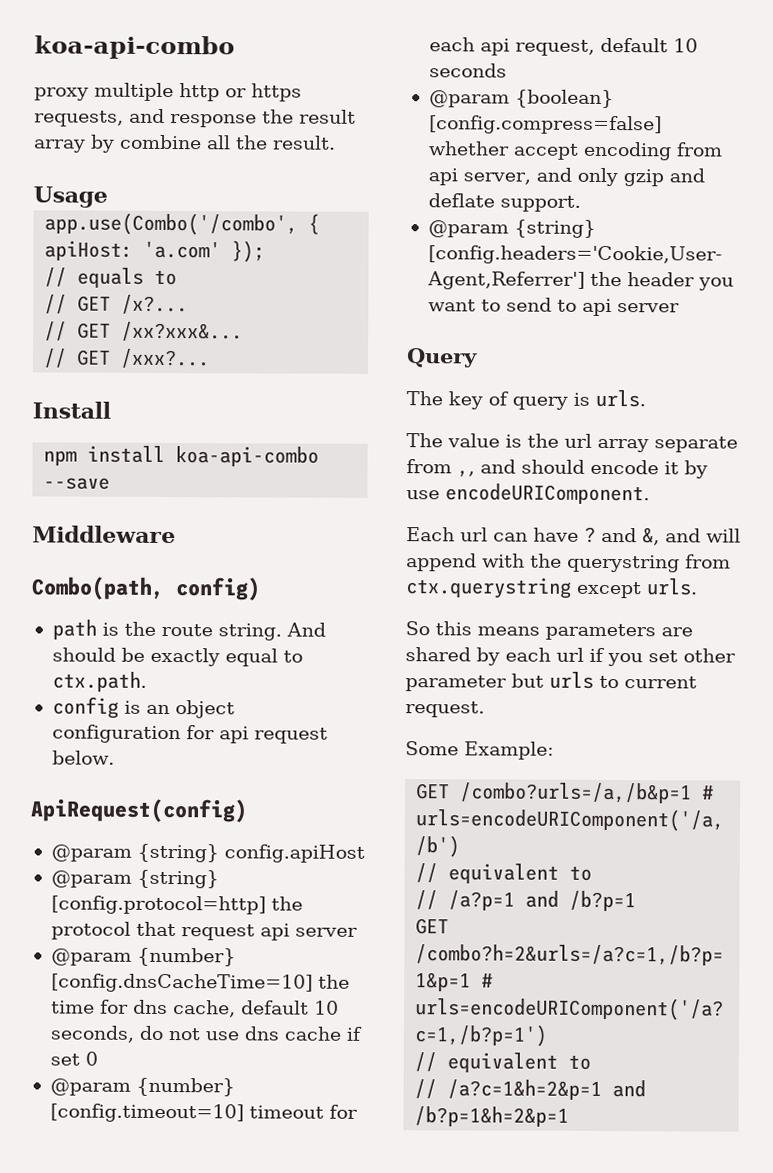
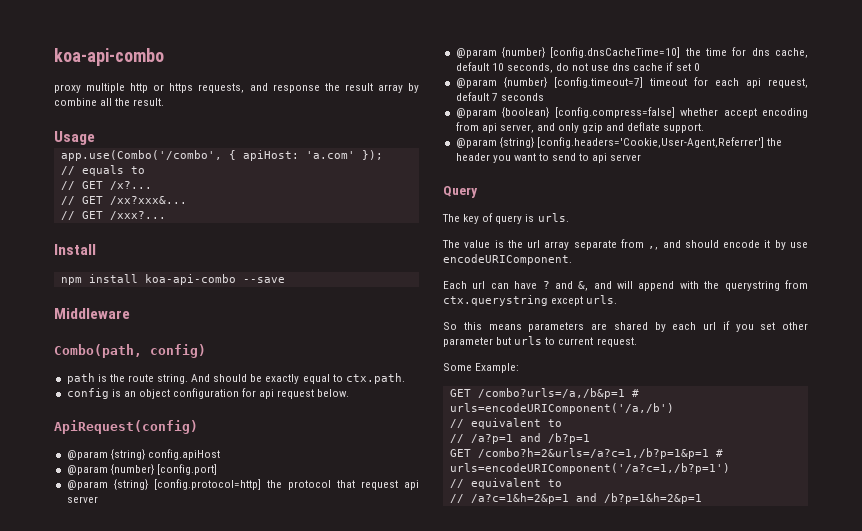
(365, 853) none -> [66,464,217,475] // @param {number} [config.port]
[49,1103,244,1123] [config.timeout=10] -> [553,77,643,88] [config.timeout=7]
[672,38,698,53] 10 -> [491,93,498,101] 7

